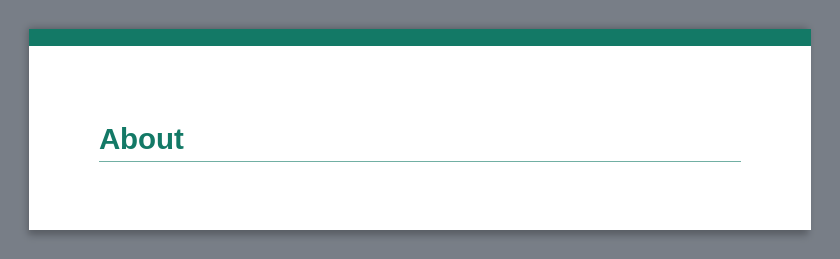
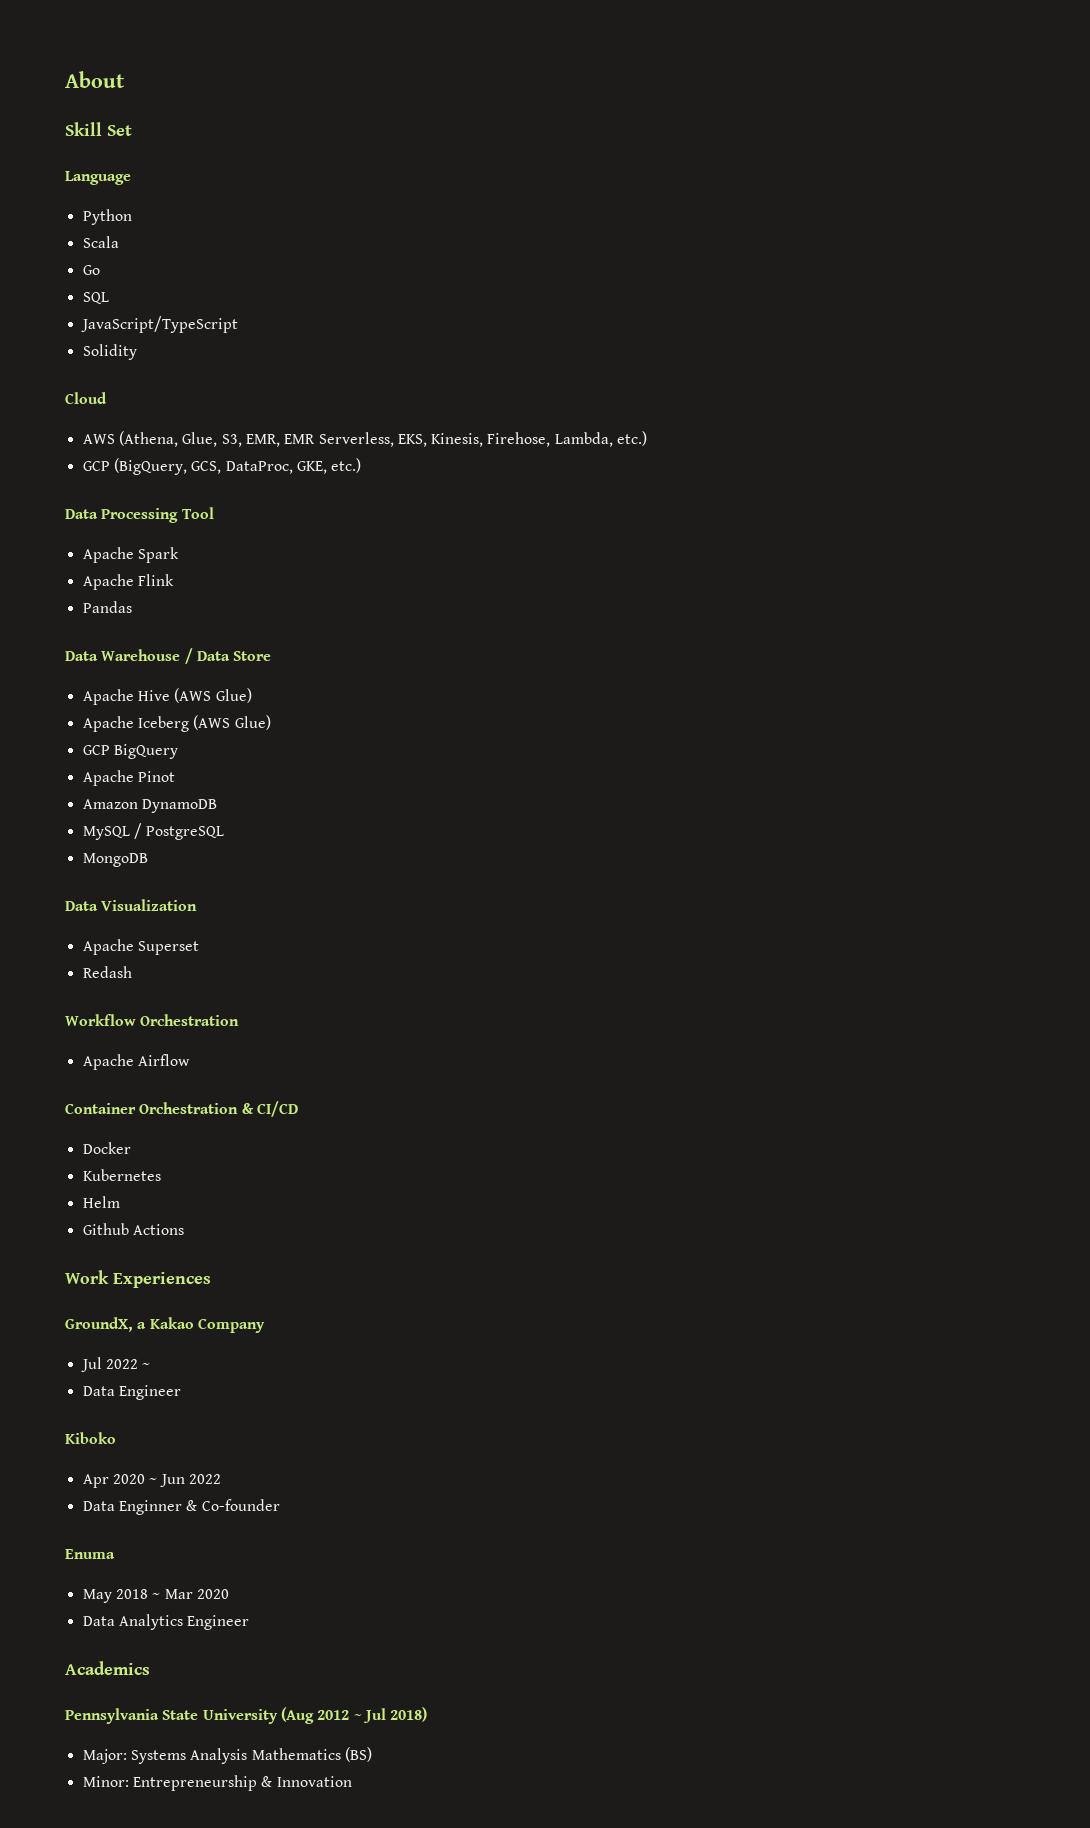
(184, 138) none -> [65,122,132,136] [65,171,131,185] [82,209,132,225] [82,236,119,248] [82,265,100,275] [82,292,109,304] [80,316,238,333] [82,344,137,360] [65,392,107,404] [82,431,648,447] [82,458,362,475] [65,507,214,523] [82,547,179,563] [82,574,174,590] [82,601,132,613] [65,648,272,664] [82,688,252,705] [82,715,271,732] [82,744,178,759] [82,770,175,786] [82,799,217,813] [82,823,225,840] [82,853,148,867] [65,899,198,911] [82,939,199,955] [82,966,132,978] [65,1014,240,1026] [82,1054,190,1070] [65,1101,298,1117] [82,1142,131,1154] [82,1169,161,1181] [82,1196,120,1208] [82,1223,184,1235] [65,1270,211,1288] [65,1317,265,1333] [80,1357,151,1372] [82,1385,181,1400] [65,1432,116,1444] [82,1474,221,1488] [82,1499,280,1515] [65,1549,115,1559] [82,1589,229,1603] [82,1614,250,1630] [65,1661,150,1675] [65,1707,428,1724] [82,1747,372,1764] [82,1775,352,1791] // Skill Set // Language // Python // Scala // Go // SQL // JavaScript/TypeScript // Solidity // Cloud // AWS (Athena, Glue, S3, EMR, EMR Serverless, EKS, Kinesis, Firehose, Lambda, etc.) // GCP (BigQuery, GCS, DataProc, GKE, etc.) // Data Processing Tool // Apache Spark // Apache Flink // Pandas // Data Warehouse / Data Store // Apache Hive (AWS Glue) // Apache Iceberg (AWS Glue) // GCP BigQuery // Apache Pinot // Amazon DynamoDB // MySQL / PostgreSQL // MongoDB // Data Visualization // Apache Superset // Redash // Workflow Orchestration // Apache Airflow // Container Orchestration & CI/CD // Docker // Kubernetes // Helm // Github Actions // Work Experiences // GroundX, a Kakao Company // Jul 2022 ~ // Data Engineer // Kiboko // Apr 2020 ~ Jun 2022 // Data Enginner & Co-founder // Enuma // May 2018 ~ Mar 2020 // Data Analytics Engineer // Academics // Pennsylvania State University (Aug 2012 ~ Jul 2018) // Major: Systems Analysis Mathematics (BS) // Minor: Entrepreneurship & Innovation

